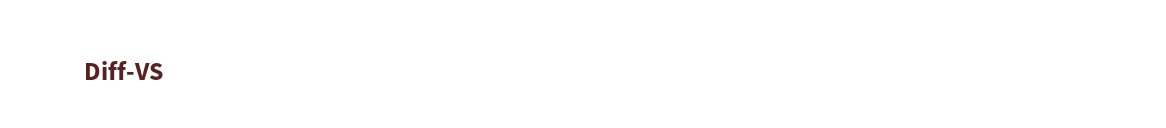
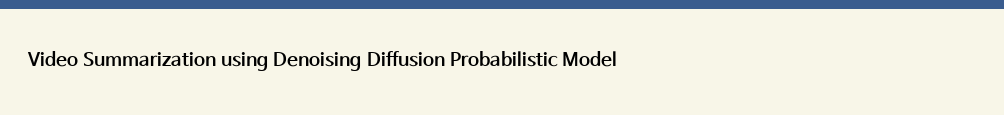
[84,61,163,80] Diff-VS -> [27,51,617,71] Video Summarization using Denoising Diffusion Probabilistic Model

